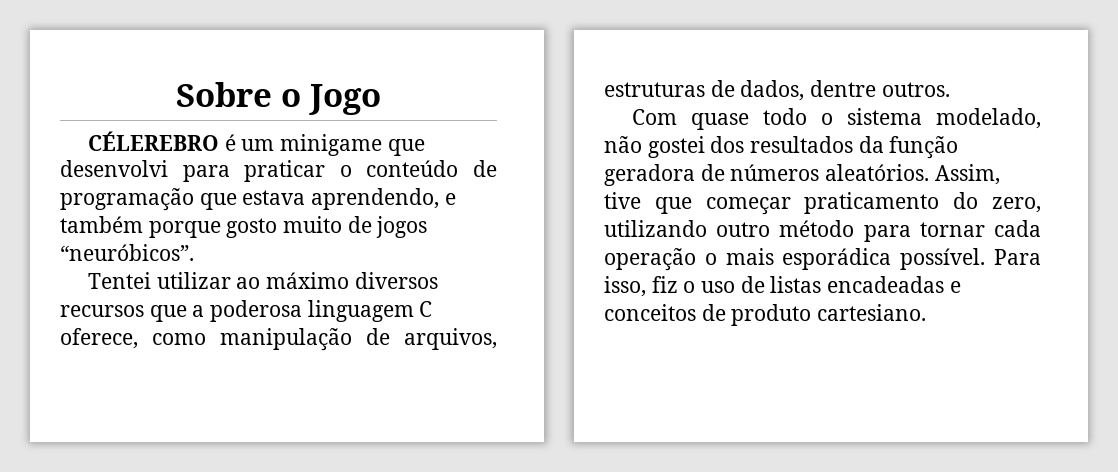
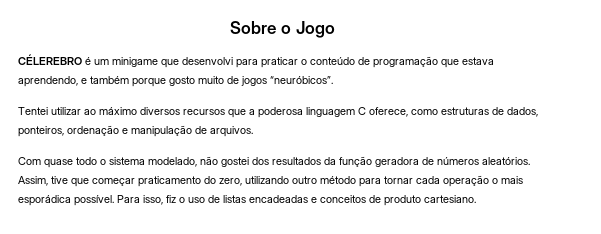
[220,328,497,351] [604,80,950,101] manipulação de arquivos, estruturas de dados, dentre outros. -> [441,107,538,117] [18,125,253,137] estruturas de dados, ponteiros, ordenação e manipulação de arquivos.

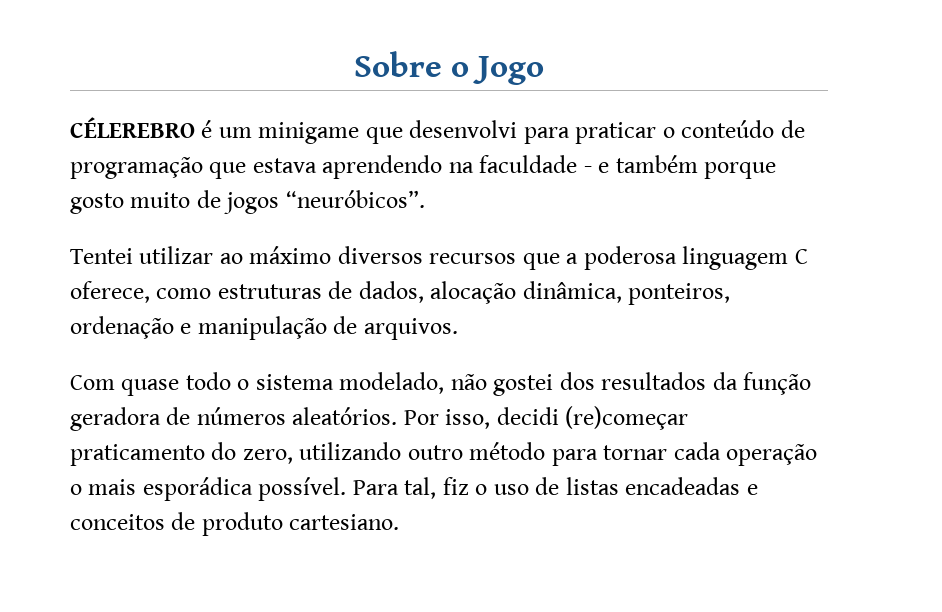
[18,76,78,87] aprendendo, -> [322,155,592,179] aprendendo na faculdade -
(538, 112) none -> [430,281,622,304] alocação dinâmica,
[18,176,135,187] Assim, tive que começar -> [403,406,689,430] Por isso, decidi (re)começar
[143,195,163,205] isso, -> [404,477,437,499] tal,

